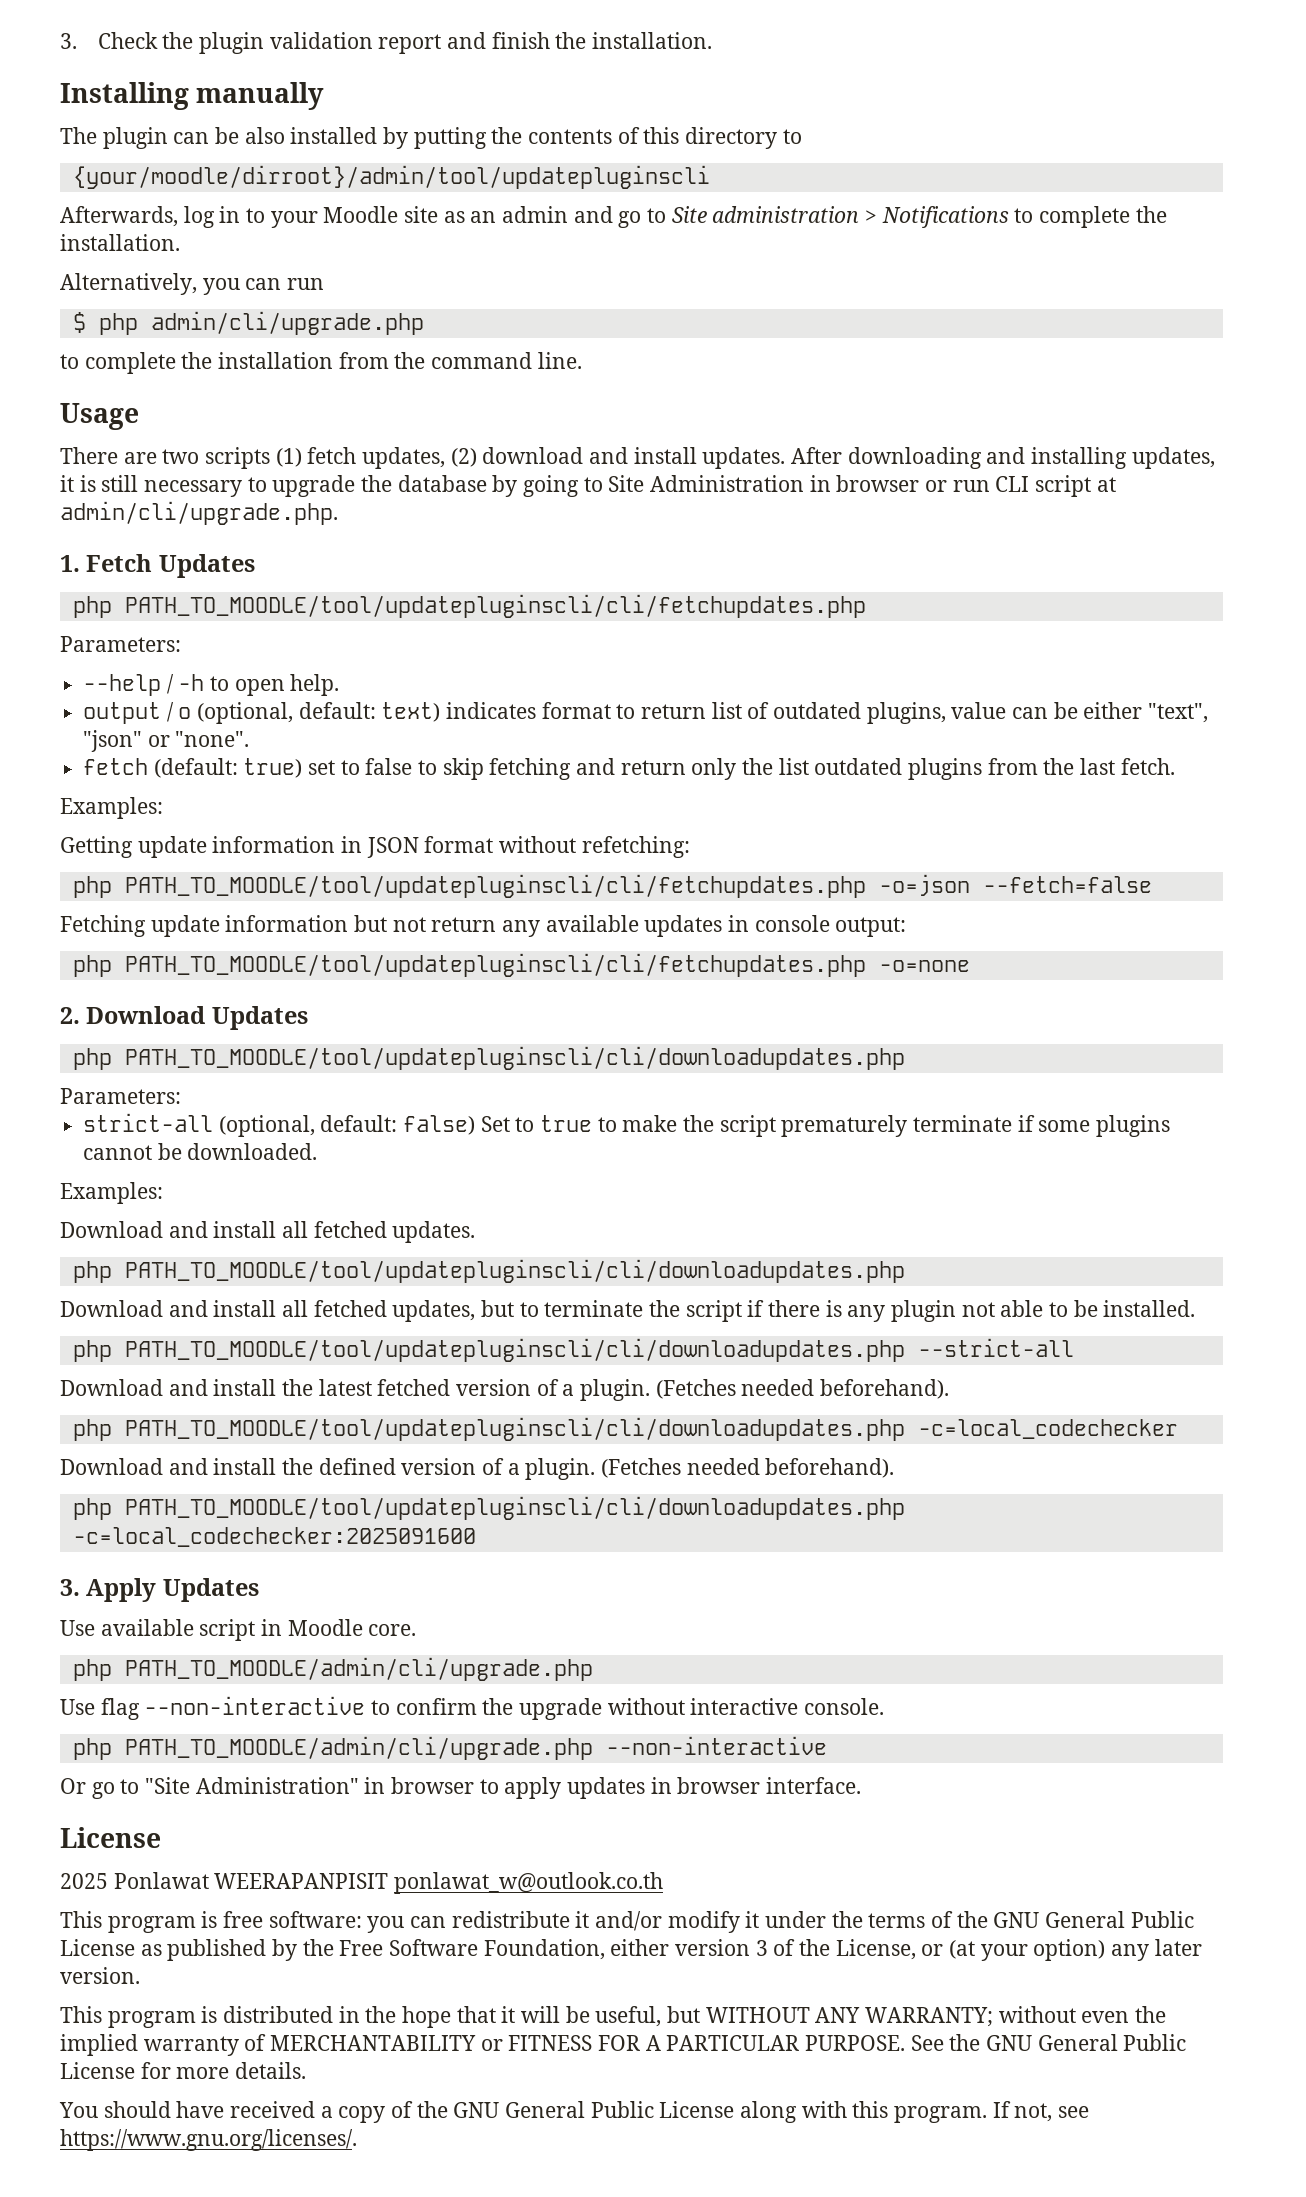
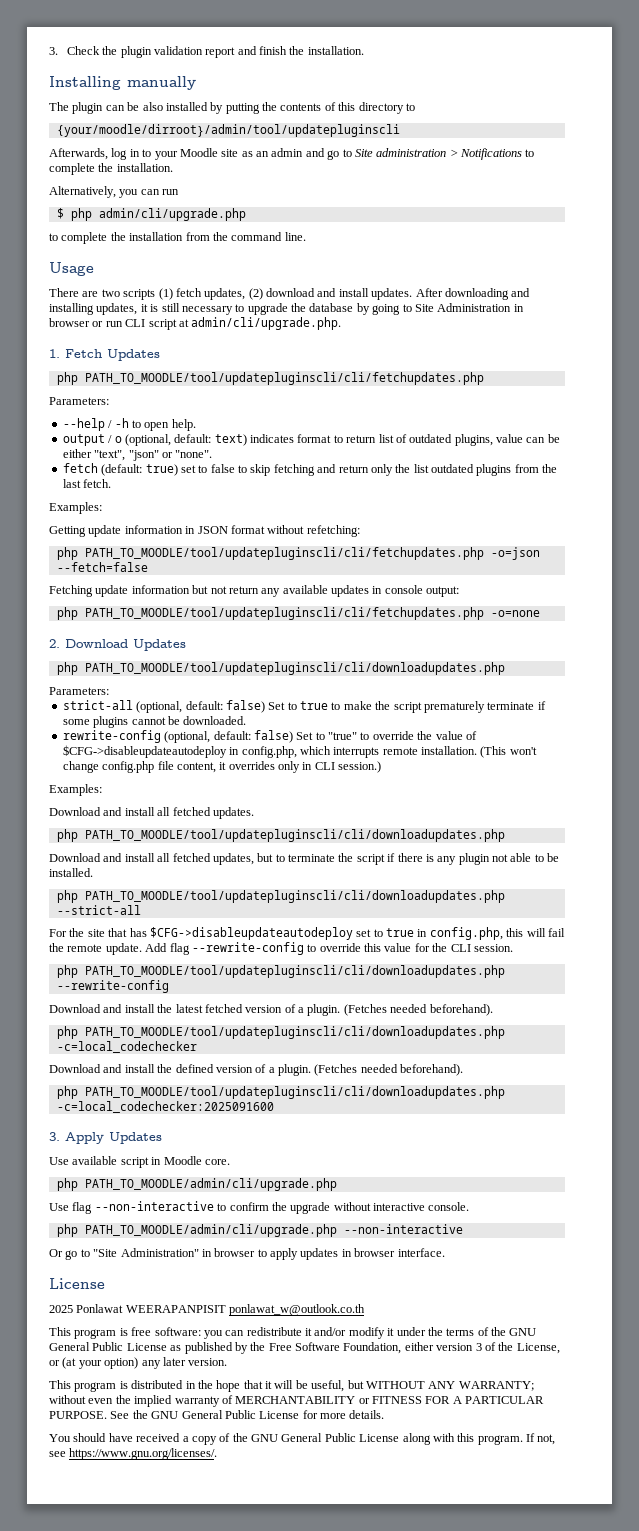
(318, 1151) none -> [62,730,477,743] [62,745,537,758] [62,761,382,773] // rewrite-config (optional, default: false) Set to "true" to override the value of $CFG->disableupdateautodeploy in config.php, which interrupts remote installation. (This won't change config.php file content, it overrides only in CLI session.)
(1074, 1347) none -> [49,927,565,940] [49,942,513,955] [56,965,505,978] [56,980,169,993] // For the site that has $CFG->disableupdateautodeploy set to true in config.php, this will fail the remote update. Add flag --rewrite-config to override this value for the CLI session. // php PATH_TO_MOODLE/tool/updatepluginscli/cli/downloadupdates.php --rewrite-config

